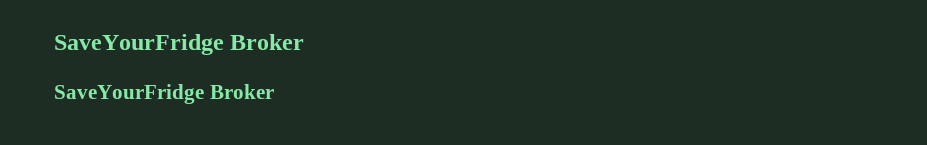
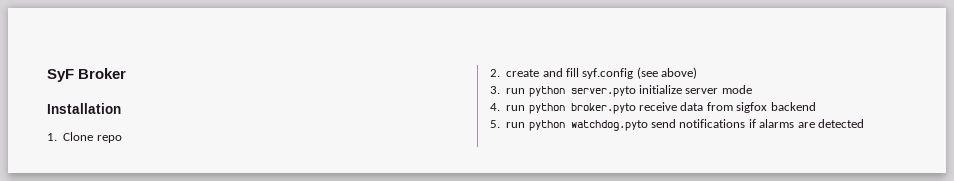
[54,34,224,55] SaveYourFridge -> [47,69,74,82] SyF
[54,84,274,104] SaveYourFridge Broker -> [47,103,121,114] [47,132,122,143] [490,67,698,79] [490,85,752,97] [490,102,816,114] [490,119,864,131] Installation // 1. Clone repo // 2. create and fill syf.config (see above) // 3. run python server.pyto initialize server mode // 4. run python broker.pyto receive data from sigfox backend // 5. run python watchdog.pyto send notifications if alarms are detected

